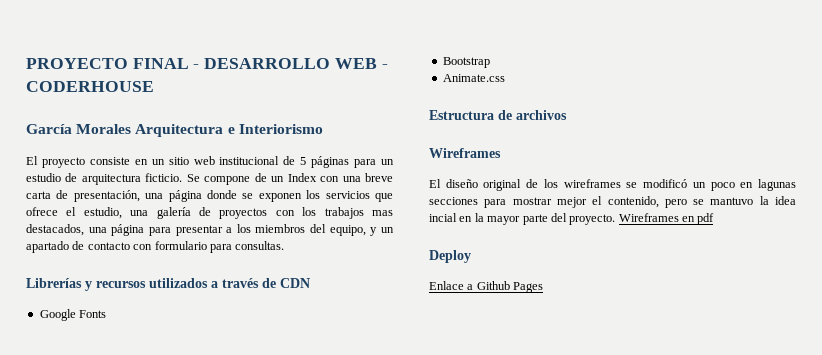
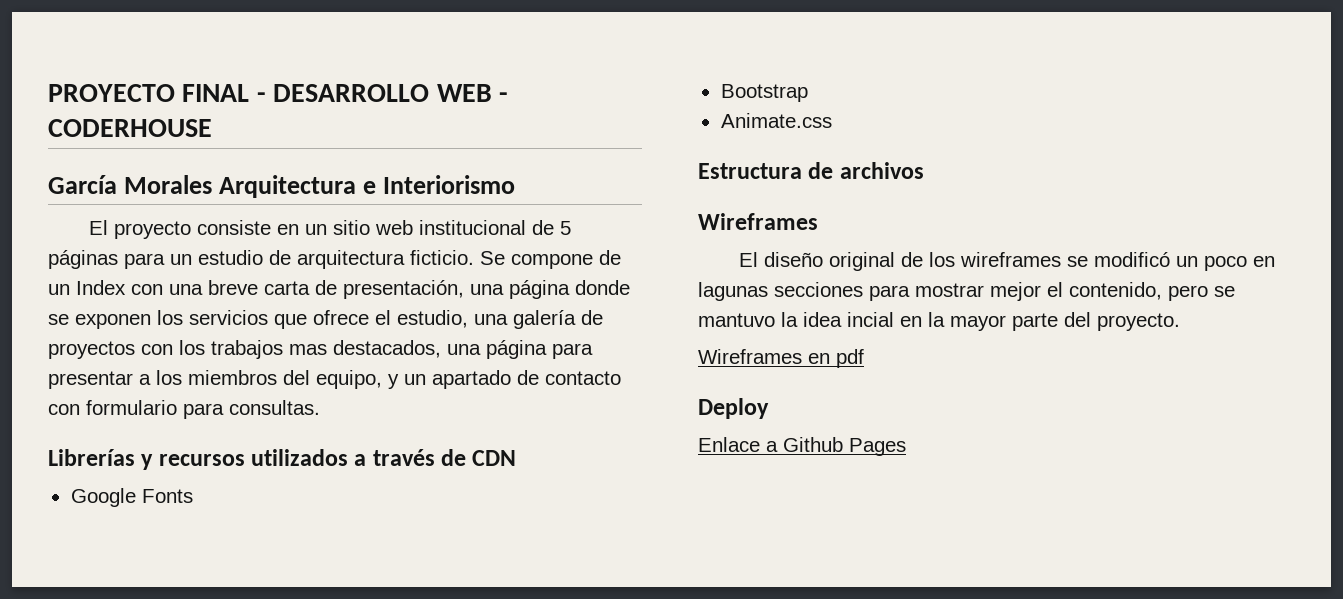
(616, 219) none -> (1180, 322) //

